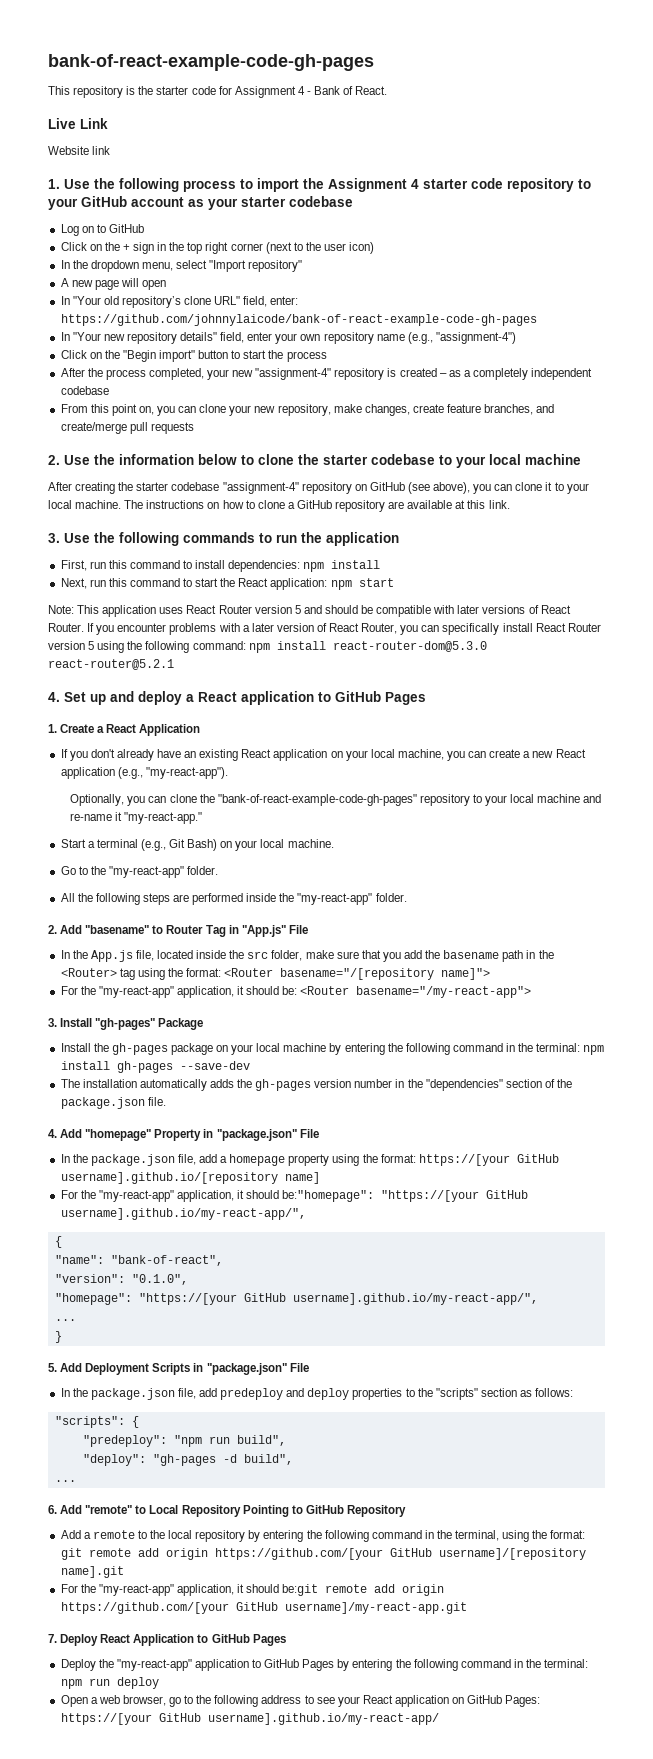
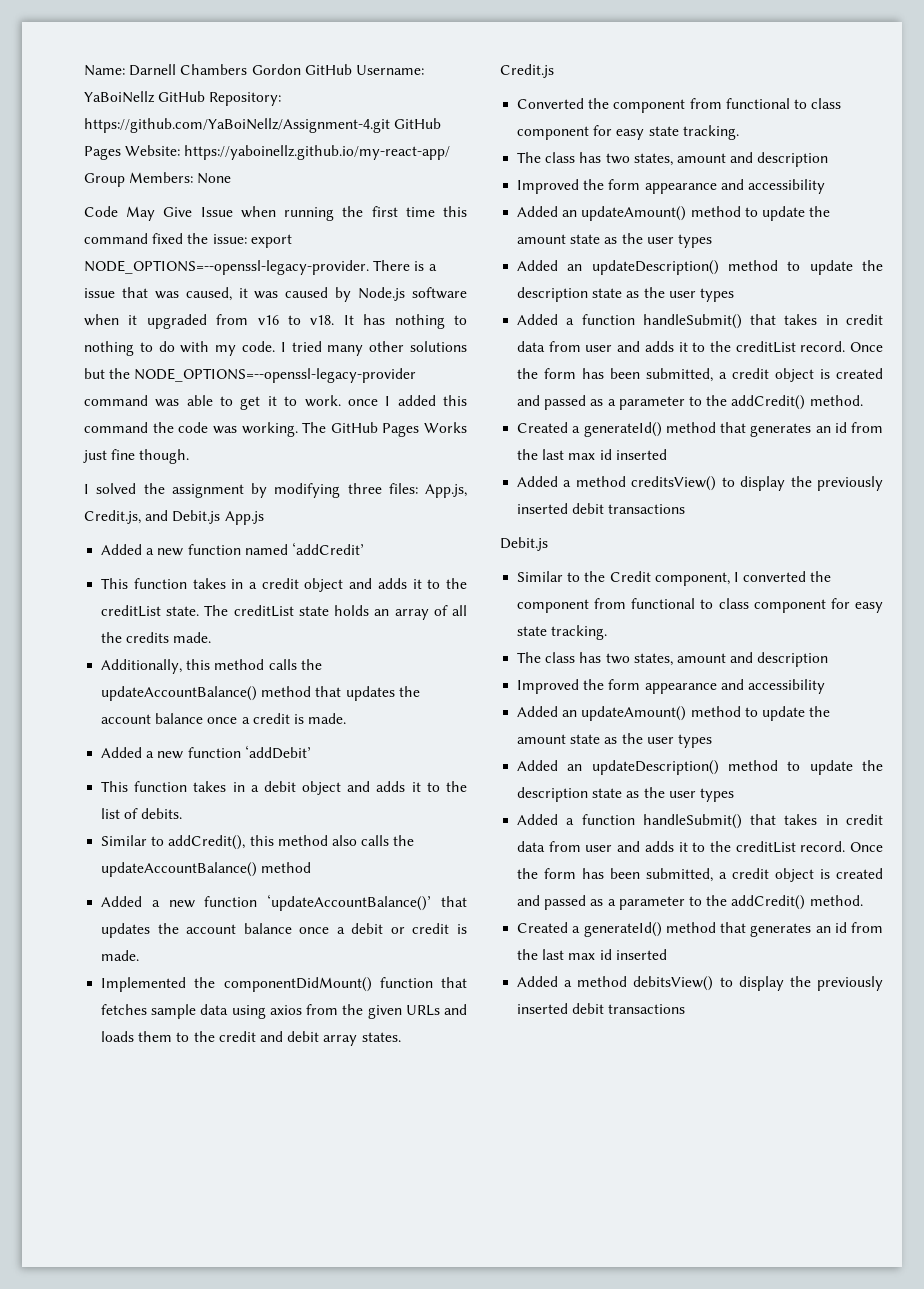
[48,54,374,71] [48,86,388,98] [48,118,108,129] [48,146,111,155] [48,178,591,192] [48,196,353,210] [60,224,144,236] [60,242,375,254] [60,260,303,272] [60,278,167,290] [60,296,299,308] [60,314,537,326] [60,332,516,344] [60,350,327,362] [60,368,593,380] [60,386,109,395] [60,404,555,416] [60,422,194,434] [48,454,581,468] [48,482,589,494] [48,500,510,512] [48,532,399,546] [60,560,381,572] [60,578,394,590] [48,605,571,617] [48,623,601,635] [48,641,487,653] [48,659,174,670] [48,691,426,705] [48,724,201,736] [60,749,586,761] [60,767,228,779] [70,794,602,806] [70,812,203,824] [60,839,334,851] [60,866,219,878] [60,893,407,905] [48,925,308,937] [60,950,554,962] [60,968,491,980] [60,986,532,998] [48,1018,204,1030] [60,1043,605,1055] [60,1061,250,1073] [60,1079,573,1091] [60,1097,166,1109] [48,1129,319,1141] [60,1154,559,1166] [60,1172,320,1184] [60,1190,529,1202] [60,1208,306,1220] [54,1236,62,1248] [54,1255,223,1266] [54,1274,188,1285] [54,1293,538,1305] [54,1319,76,1321] [54,1331,62,1343] [48,1363,309,1375] [60,1388,574,1400] [54,1416,139,1428] [82,1435,286,1447] [82,1454,293,1466] [54,1480,76,1482] [48,1505,406,1517] [60,1530,586,1542] [60,1548,586,1560] [60,1566,124,1578] [60,1584,445,1596] [60,1602,467,1614] [48,1634,286,1646] [60,1659,589,1671] [60,1677,159,1689] [60,1695,541,1707] [60,1713,439,1725] bank-of-react-example-code-gh-pages // This repository is the starter code for Assignment 4 - Bank of React. // Live Link // Website link // 1. Use the following process to import the Assignment 4 starter code repository to your GitHub account as your starter codebase // Log on to GitHub // Click on the + sign in the top right corner (next to the user icon) // In the dropdown menu, select "Import repository" // A new page will open // In "Your old repository’s clone URL" field, enter: https://github.com/johnnylaicode/bank-of-react-example-code-gh-pages // In "Your new repository details" field, enter your own repository name (e.g., "assignment-4") // Click on the "Begin import" button to start the process // After the process completed, your new "assignment-4" repository is created – as a completely independent codebase // From this point on, you can clone your new repository, make changes, create feature branches, and create/merge pull requests // 2. Use the information below to clone the starter codebase to your local machine // After creating the starter codebase "assignment-4" repository on GitHub (see above), you can clone it to your local machine. The instructions on how to clone a GitHub repository are available at this link. // 3. Use the following commands to run the application // First, run this command to install dependencies: npm install // Next, run this command to start the React application: npm start // Note: This application uses React Router version 5 and should be compatible with later versions of React Router. If you encounter problems with a later version of React Router, you can specifically install React Router version 5 using the following command: npm install react-router-dom@5.3.0 react-router@5.2.1 // 4. Set up and deploy a React application to GitHub Pages // 1. Create a React Application // If you don't already have an existing React application on your local machine, you can create a new React application (e.g., "my-react-app"). // Optionally, you can clone the "bank-of-react-example-code-gh-pages" repository to your local machine and re-name it "my-react-app." // Start a terminal (e.g., Git Bash) on your local machine. // Go to the "my-react-app" folder. // All the following steps are performed inside the "my-react-app" folder. // 2. Add "basename" to Router Tag in "App.js" File // In the App.js file, located inside the src folder, make sure that you add the basename path in the <Router> tag using the format: <Router basename="/[repository name]"> // For the "my-react-app" application, it should be: <Router basename="/my-react-app"> // 3. Install "gh-pages" Package // Install the gh-pages package on your local machine by entering the following command in the terminal: npm install gh-pages --save-dev // The installation automatically adds the gh-pages version number in the "dependencies" section of the package.json file. // 4. Add "homepage" Property in "package.json" File // In the package.json file, add a homepage property using the format: https://[your GitHub username].github.io/[repository name] // For the "my-react-app" application, it should be:"homepage": "https://[your GitHub username].github.io/my-react-app/", // { // "name": "bank-of-react", // "version": "0.1.0", // "homepage": "https://[your GitHub username].github.io/my-react-app/", // ... // } // 5. Add Deployment Scripts in "package.json" File // In the package.json file, add predeploy and deploy properties to the "scripts" section as follows: // "scripts": { // "predeploy": "npm run build", // "deploy": "gh-pages -d build", // ... // 6. Add "remote" to Local Repository Pointing to GitHub Repository // Add a remote to the local repository by entering the following command in the terminal, using the format: git remote add origin https://github.com/[your GitHub username]/[repository name].git // For the "my-react-app" application, it should be:git remote add origin https://github.com/[your GitHub username]/my-react-app.git // 7. Deploy React Application to GitHub Pages // Deploy the "my-react-app" application to GitHub Pages by entering the following command in the terminal: npm run deploy // Open a web browser, go to the following address to see your React application on GitHub Pages: https://[your GitHub username].github.io/my-react-app/ -> [84,64,424,76] [84,91,282,106] [84,118,442,133] [84,145,451,160] [84,172,232,187] [84,206,468,221] [84,233,292,248] [84,260,437,275] [84,287,467,302] [84,314,467,329] [84,341,468,356] [84,368,417,383] [84,395,468,410] [84,422,467,437] [83,449,190,464] [84,483,467,498] [84,510,264,525] [101,542,364,556] [101,578,468,592] [101,605,467,620] [101,632,212,643] [101,659,322,674] [101,686,420,701] [101,713,347,724] [101,745,311,759] [101,781,468,795] [101,808,183,819] [101,835,415,850] [101,862,312,877] [101,894,467,911] [101,923,468,938] [101,950,140,961] [101,977,467,992] [101,1004,467,1019] [101,1031,401,1046] [500,64,554,78] [517,98,842,113] [517,125,739,140] [517,152,829,167] [517,179,825,194] [517,206,831,221] [517,233,712,248] [517,260,883,275] [517,287,734,302] [517,314,883,329] [517,341,883,353] [517,368,883,382] [517,395,863,410] [517,422,883,437] [517,449,667,460] [517,476,883,491] [517,503,686,514] [500,537,548,551] [517,571,832,586] [517,598,883,613] [517,625,608,640] [517,652,829,667] [517,679,825,694] [517,706,831,721] [517,733,712,748] [517,760,883,775] [517,787,734,802] [517,814,883,829] [517,841,883,853] [517,868,883,882] [517,895,863,910] [517,922,883,937] [517,949,667,960] [517,976,883,991] [517,1003,686,1014] Name: Darnell Chambers Gordon GitHub Username: YaBoiNellz GitHub Repository: https://github.com/YaBoiNellz/Assignment-4.git GitHub Pages Website: https://yaboinellz.github.io/my-react-app/ Group Members: None // Code May Give Issue when running the first time this command fixed the issue: export NODE_OPTIONS=--openssl-legacy-provider. There is a issue that was caused, it was caused by Node.js software when it upgraded from v16 to v18. It has nothing to nothing to do with my code. I tried many other solutions but the NODE_OPTIONS=--openssl-legacy-provider command was able to get it to work. once I added this command the code was working. The GitHub Pages Works just fine though. // I solved the assignment by modifying three files: App.js, Credit.js, and Debit.js App.js // Added a new function named ‘addCredit’ // This function takes in a credit object and adds it to the creditList state. The creditList state holds an array of all the credits made. // Additionally, this method calls the updateAccountBalance() method that updates the account balance once a credit is made. // Added a new function ‘addDebit’ // This function takes in a debit object and adds it to the list of debits. // Similar to addCredit(), this method also calls the updateAccountBalance() method // Added a new function ‘updateAccountBalance()’ that updates the account balance once a debit or credit is made. // Implemented the componentDidMount() function that fetches sample data using axios from the given URLs and loads them to the credit and debit array states. // Credit.js // Converted the component from functional to class component for easy state tracking. // The class has two states, amount and description // Improved the form appearance and accessibility // Added an updateAmount() method to update the amount state as the user types // Added an updateDescription() method to update the description state as the user types // Added a function handleSubmit() that takes in credit data from user and adds it to the creditList record. Once the form has been submitted, a credit object is created and passed as a parameter to the addCredit() method. // Created a generateId() method that generates an id from the last max id inserted // Added a method creditsView() to display the previously inserted debit transactions // Debit.js // Similar to the Credit component, I converted the component from functional to class component for easy state tracking. // The class has two states, amount and description // Improved the form appearance and accessibility // Added an updateAmount() method to update the amount state as the user types // Added an updateDescription() method to update the description state as the user types // Added a function handleSubmit() that takes in credit data from user and adds it to the creditList record. Once the form has been submitted, a credit object is created and passed as a parameter to the addCredit() method. // Created a generateId() method that generates an id from the last max id inserted // Added a method debitsView() to display the previously inserted debit transactions

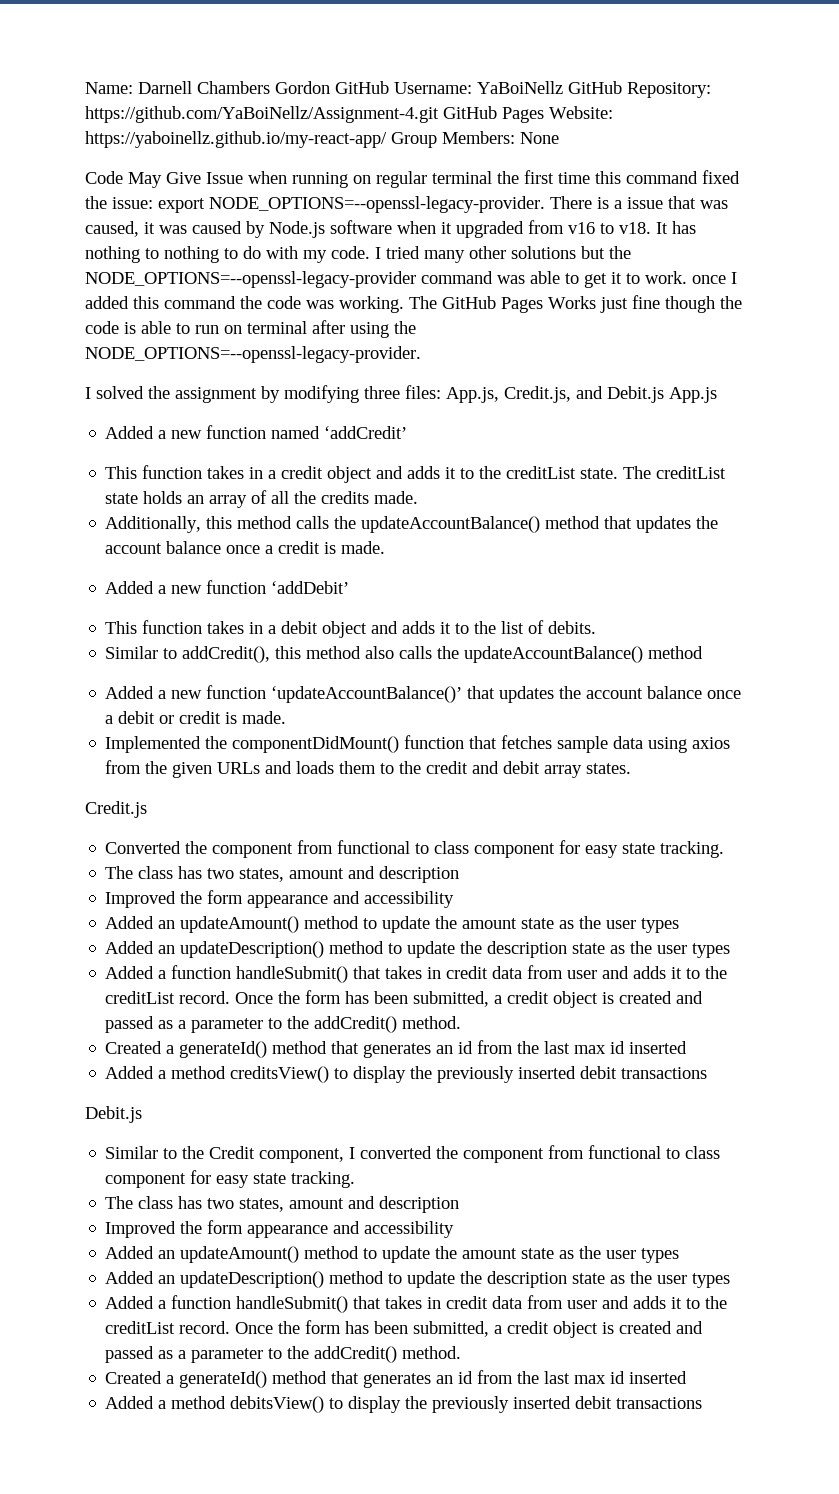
(335, 214) none -> [353,171,492,188] on regular terminal
[139,449,190,464] though. -> [665,296,742,313] [85,320,416,338] [85,346,421,363] though the code is able to run on terminal after using the NODE_OPTIONS=--openssl-legacy-provider.

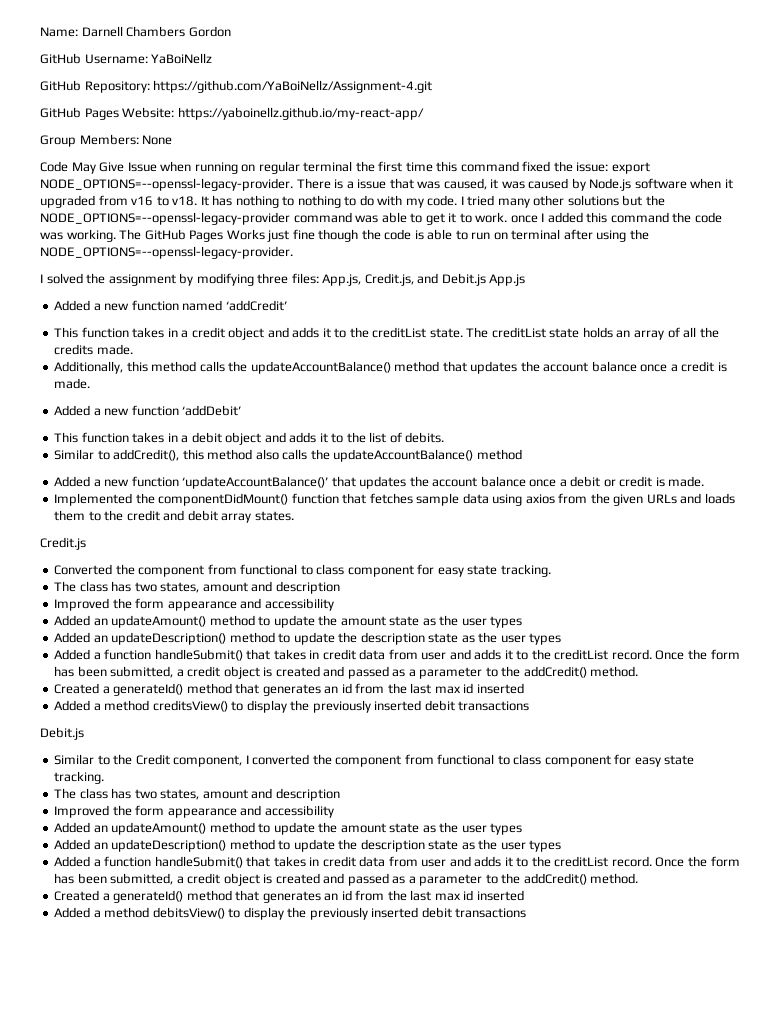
(330, 87) none -> (231, 31) //
(563, 87) none -> (213, 58) //
(439, 114) none -> (433, 86) //
(387, 139) none -> (424, 113) //

